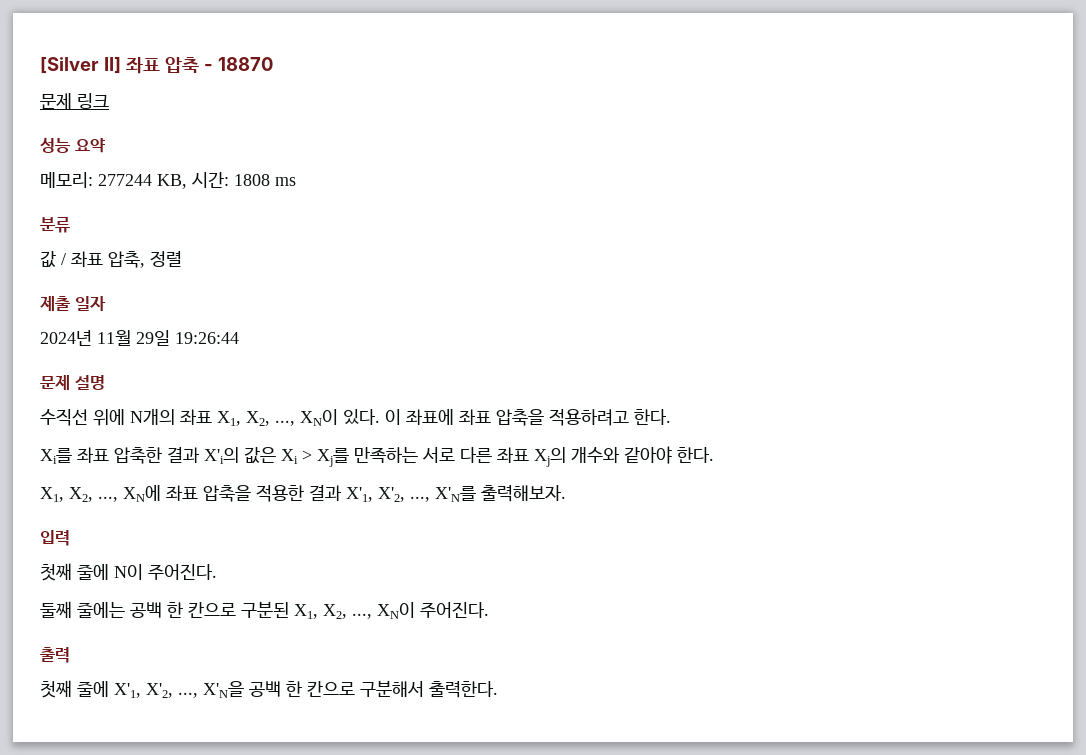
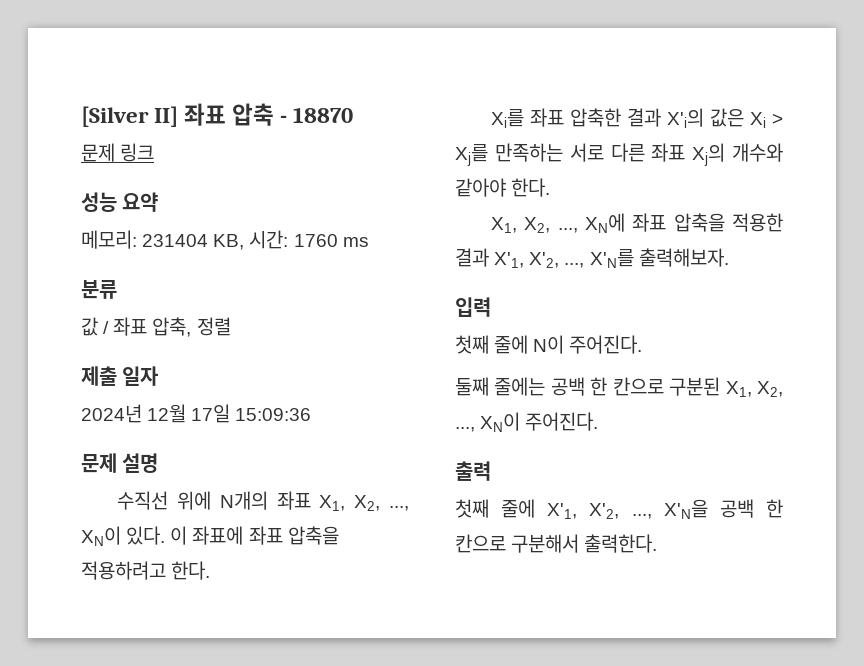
[98,174,152,186] 277244 -> [142,234,209,247] 231404
[234,174,270,186] 1808 -> [293,234,338,247] 1760
[97,330,239,346] 11월 29일 19:26:44 -> [147,404,312,423] 12월 17일 15:09:36

